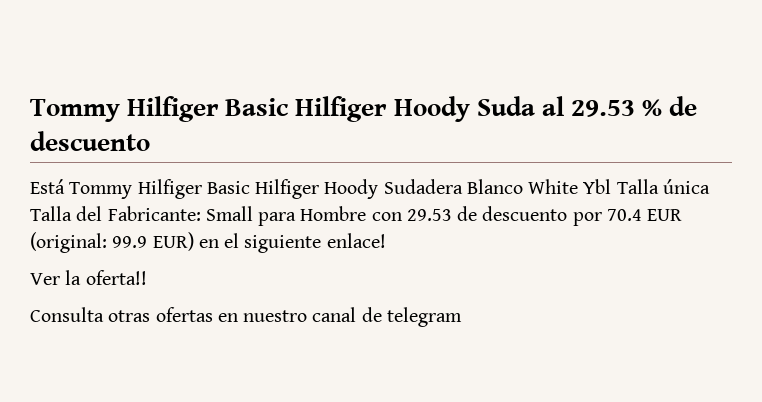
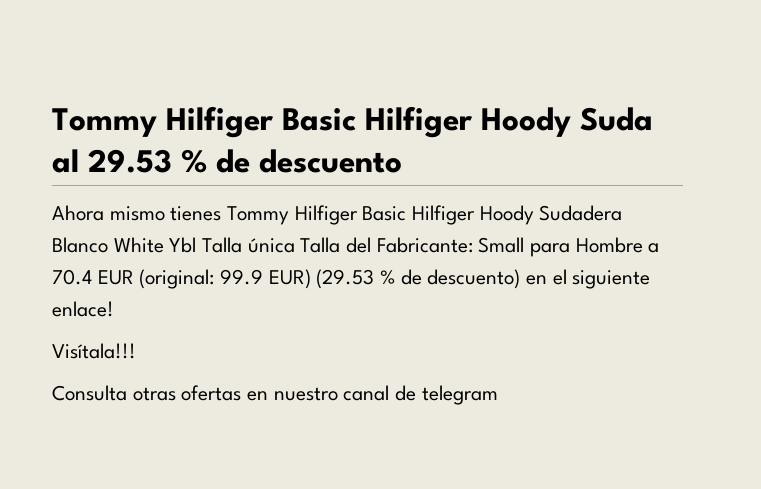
[30,179,65,194] Está -> [52,205,222,221] Ahora mismo tienes
[371,206,602,226] con 29.53 de descuento por -> [648,243,660,253] a
(194, 241) none -> [316,269,521,289] (29.53 % de descuento)
[30,270,147,285] Ver la oferta!! -> [52,343,136,359] Visítala!!!

